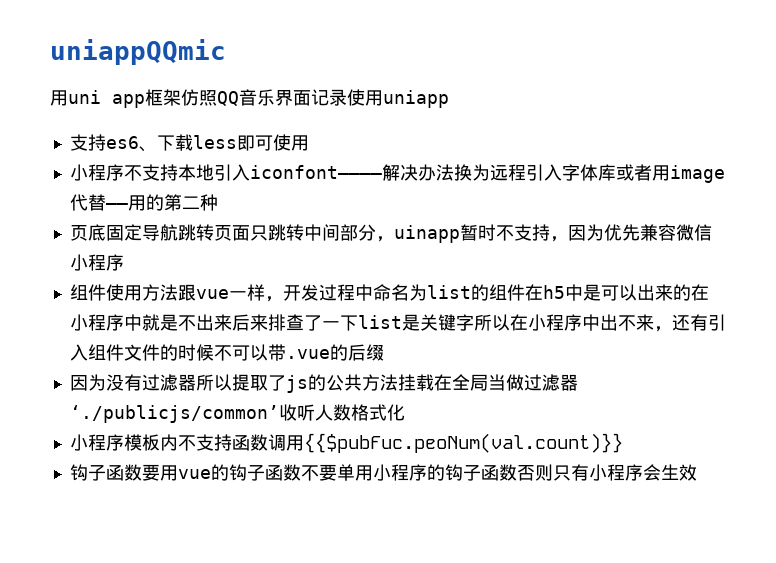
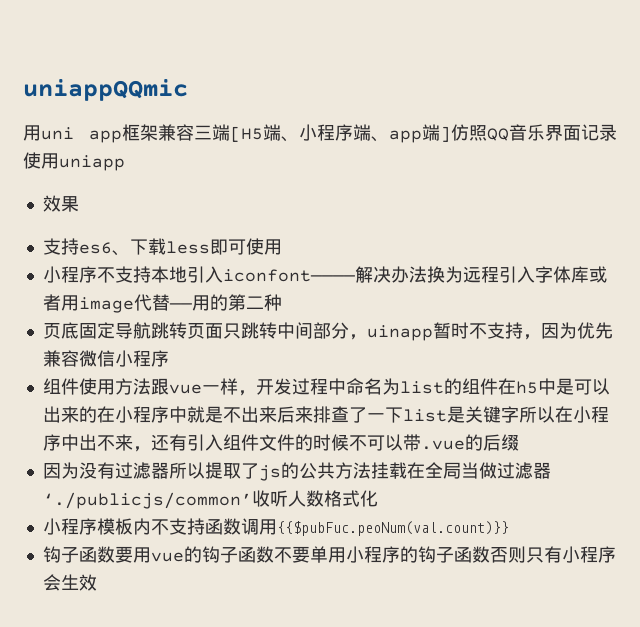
(181, 97) none -> [158,124,451,143] 兼容三端[H5端、小程序端、app端]
(449, 99) none -> [42,195,79,212] // 效果

